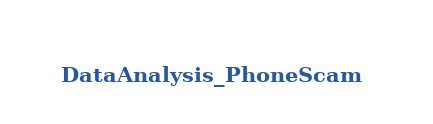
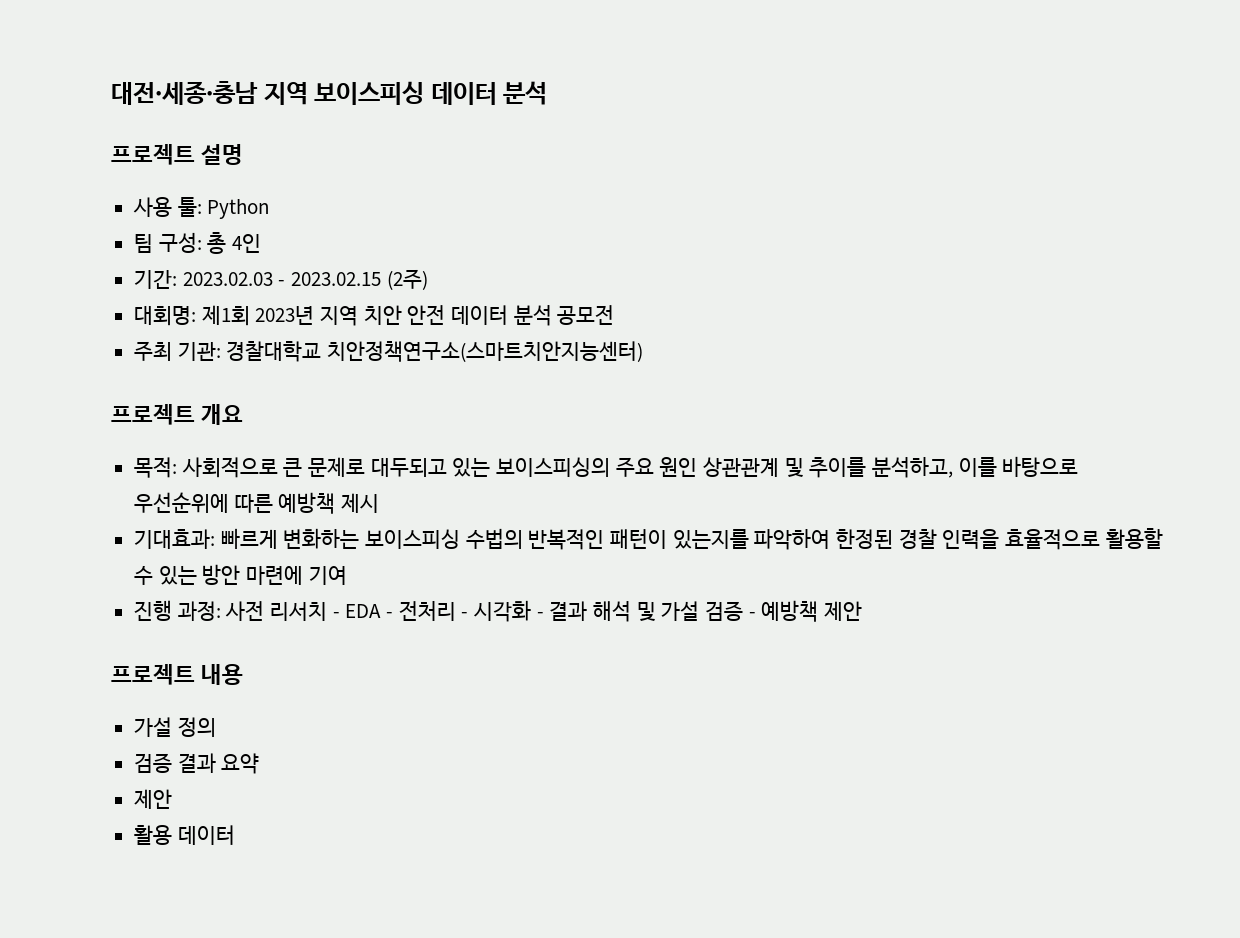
[61,66,362,87] DataAnalysis_PhoneScam -> [111,81,548,105] [111,144,244,165] [133,197,270,219] [134,232,262,254] [134,269,428,290] [134,305,615,326] [134,341,644,362] [111,404,244,425] [134,456,1079,478] [134,492,380,514] [134,528,1163,550] [134,564,347,585] [134,600,863,622] [111,664,244,685] [134,717,216,737] [134,753,260,774] [134,789,173,809] [134,825,235,845] 대전·세종·충남 지역 보이스피싱 데이터 분석 // 프로젝트 설명 // 사용 툴: Python // 팀 구성: 총 4인 // 기간: 2023.02.03 - 2023.02.15 (2주) // 대회명: 제1회 2023년 지역 치안 안전 데이터 분석 공모전 // 주최 기관: 경찰대학교 치안정책연구소(스마트치안지능센터) // 프로젝트 개요 // 목적: 사회적으로 큰 문제로 대두되고 있는 보이스피싱의 주요 원인 상관관계 및 추이를 분석하고, 이를 바탕으로 우선순위에 따른 예방책 제시 // 기대효과: 빠르게 변화하는 보이스피싱 수법의 반복적인 패턴이 있는지를 파악하여 한정된 경찰 인력을 효율적으로 활용할 수 있는 방안 마련에 기여 // 진행 과정: 사전 리서치 - EDA - 전처리 - 시각화 - 결과 해석 및 가설 검증 - 예방책 제안 // 프로젝트 내용 // 가설 정의 // 검증 결과 요약 // 제안 // 활용 데이터

